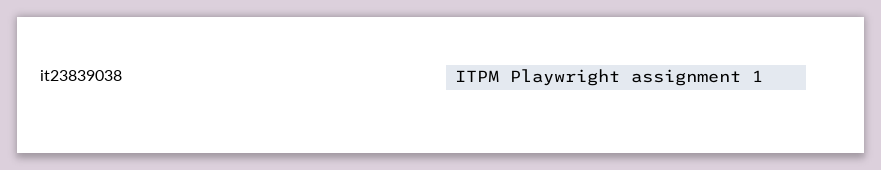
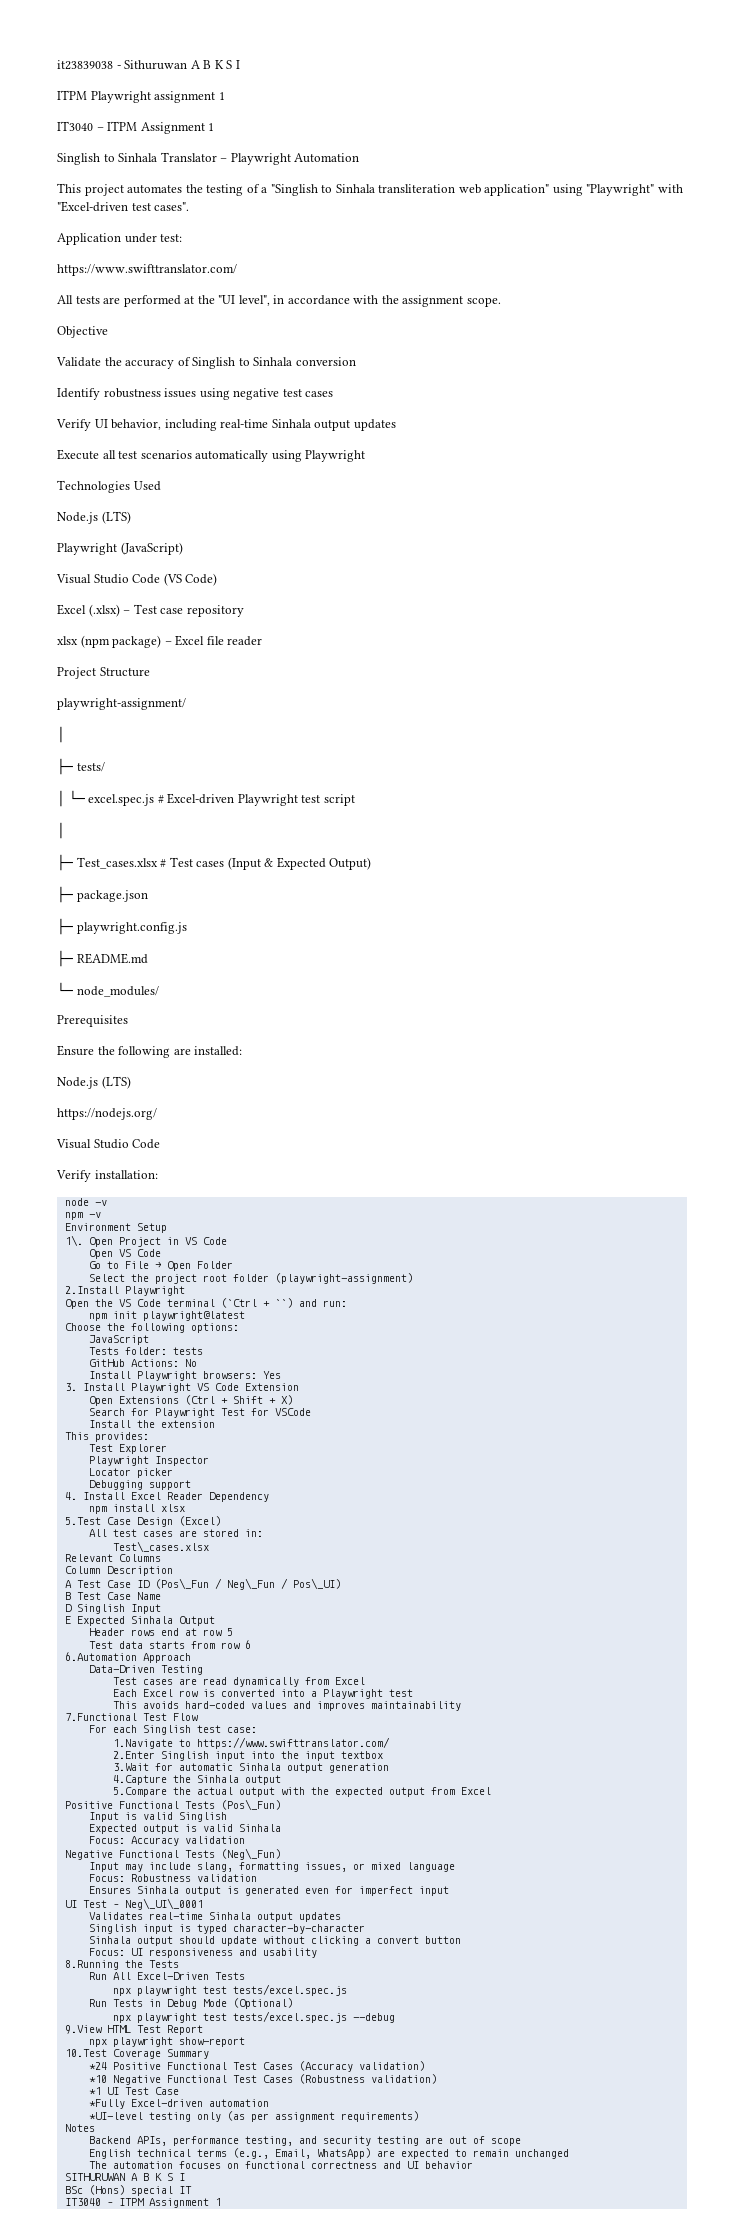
[455,69,742,86] // ITPM Playwright assignment -> [116,60,240,70] [57,90,225,103] [57,121,215,134] [57,152,360,165] [57,183,683,196] [57,201,190,212] [57,233,183,245] [57,264,237,276] [57,295,501,307] [57,326,108,338] [56,357,356,369] [57,388,334,400] [56,419,396,431] [57,449,366,462] [57,480,161,493] [57,511,131,524] [57,542,183,555] [56,573,218,586] [57,604,244,617] [57,635,263,648] [57,667,150,679] [57,698,186,710] [57,726,65,743] [57,758,105,775] [57,790,355,807] [57,822,65,839] [57,854,372,871] [57,886,148,903] [57,918,187,935] [57,950,148,967] [57,982,159,997] [57,1015,128,1027] [57,1045,243,1058] [57,1076,131,1089] [57,1108,157,1120] [56,1139,161,1149] [56,1170,158,1182] [64,1198,107,1206] [64,1212,101,1220] [64,1223,167,1233] [64,1235,227,1247] [88,1249,161,1259] [88,1261,233,1271] [88,1273,413,1284] [64,1286,185,1296] [64,1298,347,1309] [88,1311,245,1321] [64,1323,239,1333] [88,1335,149,1345] [88,1347,203,1355] [88,1359,197,1367] [88,1371,281,1381] [64,1383,299,1393] [88,1395,293,1406] [88,1408,311,1418] [88,1420,215,1428] [64,1432,149,1442] [88,1444,167,1454] [88,1456,209,1466] [88,1468,173,1478] [88,1480,191,1490] [64,1492,269,1502] [88,1504,185,1514] [64,1516,221,1527] [88,1529,263,1537] [112,1541,209,1552] [64,1554,161,1562] [64,1566,173,1576] [64,1578,341,1590] [64,1592,161,1600] [64,1604,161,1614] [64,1616,215,1626] [88,1628,233,1636] [88,1640,251,1649] [64,1652,191,1663] [88,1665,203,1675] [112,1677,365,1687] [112,1689,413,1699] [112,1701,461,1711] [64,1713,198,1721] [88,1725,257,1735] [112,1737,390,1749] [112,1751,383,1761] [112,1763,389,1773] [112,1775,281,1785] [112,1787,491,1797] [64,1799,281,1810] [88,1812,227,1822] [88,1824,281,1834] [88,1836,245,1846] [64,1848,281,1860] [88,1862,455,1872] [88,1874,257,1882] [88,1886,449,1896] [64,1898,203,1910] [88,1912,341,1922] [88,1924,365,1934] [88,1936,461,1946] [88,1948,317,1958] [64,1960,179,1970] [88,1972,245,1980] [112,1984,347,1996] [88,1998,293,2009] [112,2011,395,2023] [64,2025,203,2035] [88,2037,245,2047] [64,2049,209,2059] [88,2061,425,2072] [88,2074,437,2085] [88,2087,179,2095] [88,2099,269,2109] [88,2111,419,2122] [64,2124,95,2132] [88,2136,521,2146] [88,2148,569,2159] [88,2161,473,2169] [64,2173,185,2181] [64,2185,192,2196] [64,2198,209,2208] - Sithuruwan A B K S I // ITPM Playwright assignment 1 // IT3040 – ITPM Assignment 1 // Singlish to Sinhala Translator – Playwright Automation // This project automates the testing of a "Singlish to Sinhala transliteration web application" using "Playwright" with "Excel-driven test cases". // Application under test: // https://www.swifttranslator.com/ // All tests are performed at the "UI level", in accordance with the assignment scope. // Objective // Validate the accuracy of Singlish to Sinhala conversion // Identify robustness issues using negative test cases // Verify UI behavior, including real-time Sinhala output updates // Execute all test scenarios automatically using Playwright // Technologies Used // Node.js (LTS) // Playwright (JavaScript) // Visual Studio Code (VS Code) // Excel (.xlsx) – Test case repository // xlsx (npm package) – Excel file reader // Project Structure // playwright-assignment/ // │ // ├─ tests/ // │ └─ excel.spec.js # Excel-driven Playwright test script // │ // ├─ Test_cases.xlsx # Test cases (Input & Expected Output) // ├─ package.json // ├─ playwright.config.js // ├─ README.md // └─ node_modules/ // Prerequisites // Ensure the following are installed: // Node.js (LTS) // https://nodejs.org/ // Visual Studio Code // Verify installation: // node -v // npm -v // Environment Setup // 1\. Open Project in VS Code // Open VS Code // Go to File → Open Folder // Select the project root folder (playwright-assignment) // 2.Install Playwright // Open the VS Code terminal (`Ctrl + ``) and run: // npm init playwright@latest // Choose the following options: // JavaScript // Tests folder: tests // GitHub Actions: No // Install Playwright browsers: Yes // 3. Install Playwright VS Code Extension // Open Extensions (Ctrl + Shift + X) // Search for Playwright Test for VSCode // Install the extension // This provides: // Test Explorer // Playwright Inspector // Locator picker // Debugging support // 4. Install Excel Reader Dependency // npm install xlsx // 5.Test Case Design (Excel) // All test cases are stored in: // Test\_cases.xlsx // Relevant Columns // Column Description // A Test Case ID (Pos\_Fun / Neg\_Fun / Pos\_UI) // B Test Case Name // D Singlish Input // E Expected Sinhala Output // Header rows end at row 5 // Test data starts from row 6 // 6.Automation Approach // Data-Driven Testing // Test cases are read dynamically from Excel // Each Excel row is converted into a Playwright test // This avoids hard-coded values and improves maintainability // 7.Functional Test Flow // For each Singlish test case: // 1.Navigate to https://www.swifttranslator.com/ // 2.Enter Singlish input into the input textbox // 3.Wait for automatic Sinhala output generation // 4.Capture the Sinhala output // 5.Compare the actual output with the expected output from Excel // Positive Functional Tests (Pos\_Fun) // Input is valid Singlish // Expected output is valid Sinhala // Focus: Accuracy validation // Negative Functional Tests (Neg\_Fun) // Input may include slang, formatting issues, or mixed language // Focus: Robustness validation // Ensures Sinhala output is generated even for imperfect input // UI Test – Neg\_UI\_0001 // Validates real-time Sinhala output updates // Singlish input is typed character-by-character // Sinhala output should update without clicking a convert button // Focus: UI responsiveness and usability // 8.Running the Tests // Run All Excel-Driven Tests // npx playwright test tests/excel.spec.js // Run Tests in Debug Mode (Optional) // npx playwright test tests/excel.spec.js --debug // 9.View HTML Test Report // npx playwright show-report // 10.Test Coverage Summary // *24 Positive Functional Test Cases (Accuracy validation) // *10 Negative Functional Test Cases (Robustness validation) // *1 UI Test Case // *Fully Excel-driven automation // *UI-level testing only (as per assignment requirements) // Notes // Backend APIs, performance testing, and security testing are out of scope // English technical terms (e.g., Email, WhatsApp) are expected to remain unchanged // The automation focuses on functional correctness and UI behavior // SITHURUWAN A B K S I // BSc (Hons) special IT // IT3040 – ITPM Assignment

